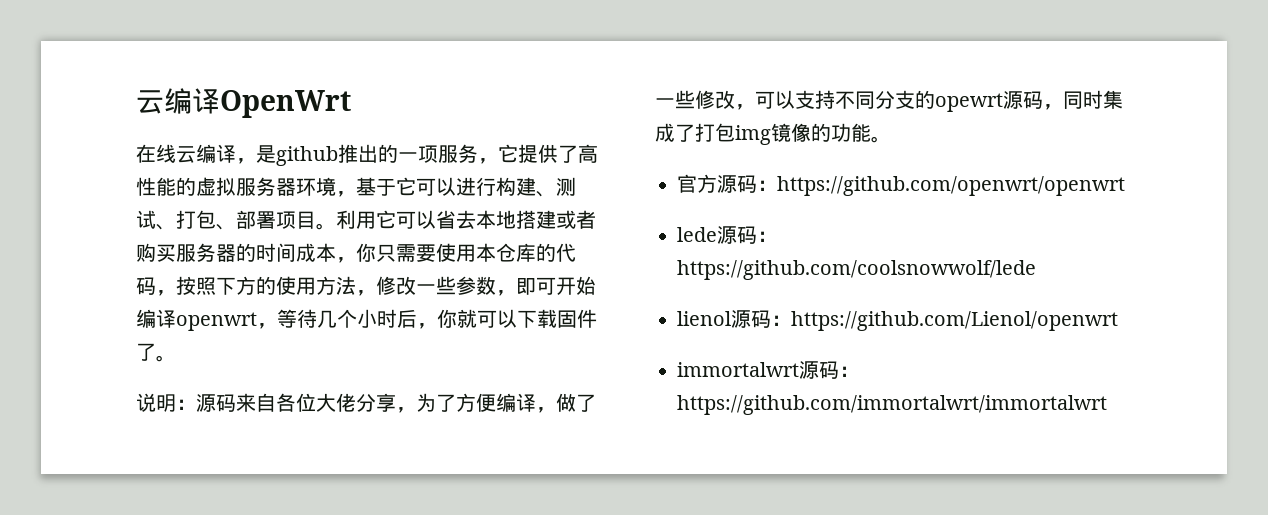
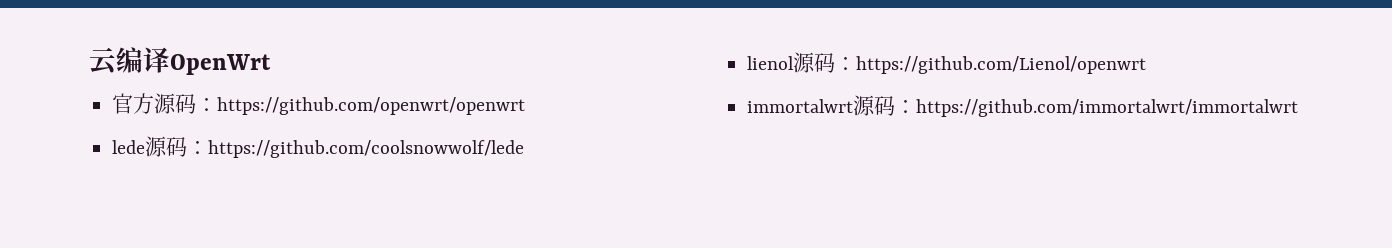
[136,144,598,166] [136,177,576,197] [136,210,596,230] [136,243,576,263] [136,276,596,296] [136,309,597,331] [136,343,176,362] [136,393,596,413] [655,90,1123,112] [655,123,891,145] // 在线云编译，是github推出的一项服务，它提供了高性能的虚拟服务器环境，基于它可以进行构建、测试、打包、部署项目。利用它可以省去本地搭建或者购买服务器的时间成本，你只需要使用本仓库的代码，按照下方的使用方法，修改一些参数，即可开始编译openwrt，等待几个小时后，你就可以下载固件了。 // 说明：源码来自各位大佬分享，为了方便编译，做了一些修改，可以支持不同分支的opewrt源码，同时集成了打包img镜像的功能。 -> (271, 64) none

